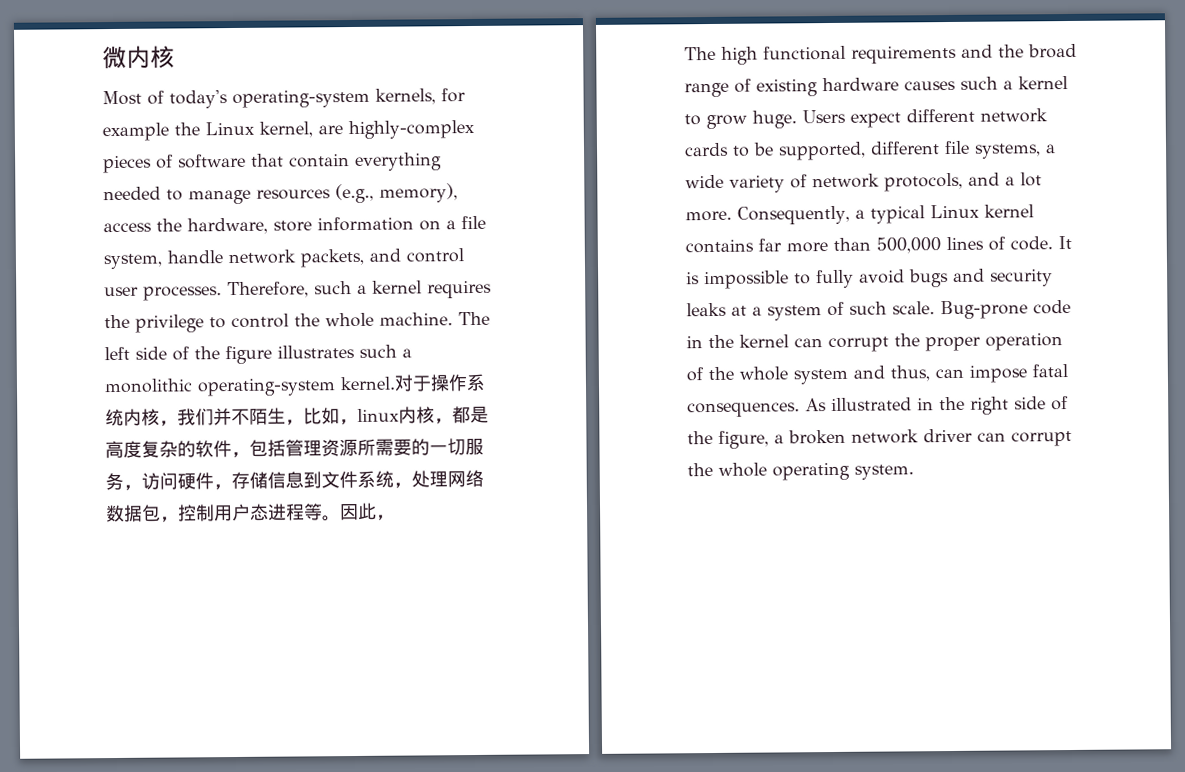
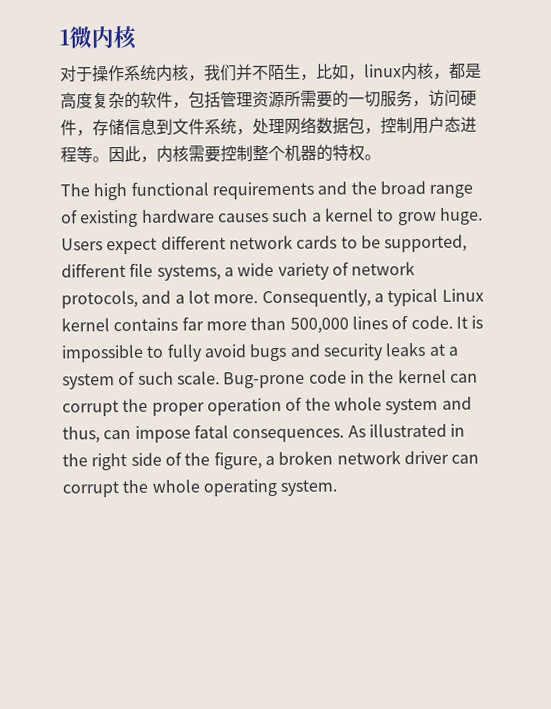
(102, 57) none -> [59,29,70,46] 1
[102,88,466,109] [102,119,475,142] [103,152,442,174] [103,183,458,205] [103,215,486,235] [103,248,464,270] [104,280,492,301] [104,311,490,333] [104,344,412,365] [104,376,396,397] Most of today's operating-system kernels, for example the Linux kernel, are highly-complex pieces of software that contain everything needed to manage resources (e.g., memory), access the hardware, store information on a file system, handle network packets, and control user processes. Therefore, such a kernel requires the privilege to control the whole machine. The left side of the figure illustrates such a monolithic operating-system kernel. -> (137, 38) none
(395, 517) none -> [156,144,381,163] 内核需要控制整个机器的特权。

